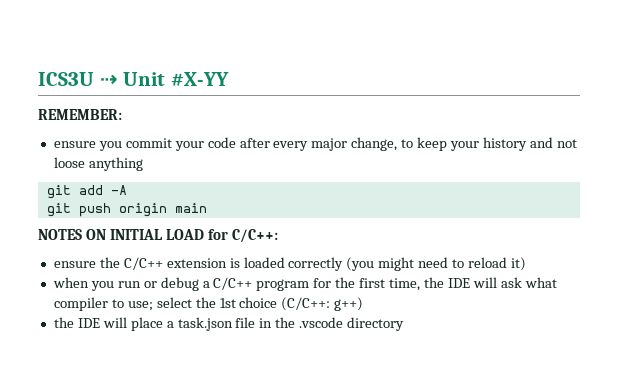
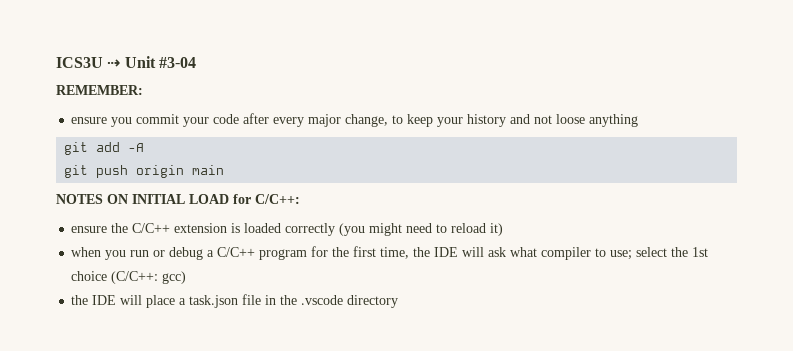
[170,72,229,86] #X-YY -> [158,57,196,68] #3-04
[334,297,364,311] g++) -> [162,271,187,284] gcc)

